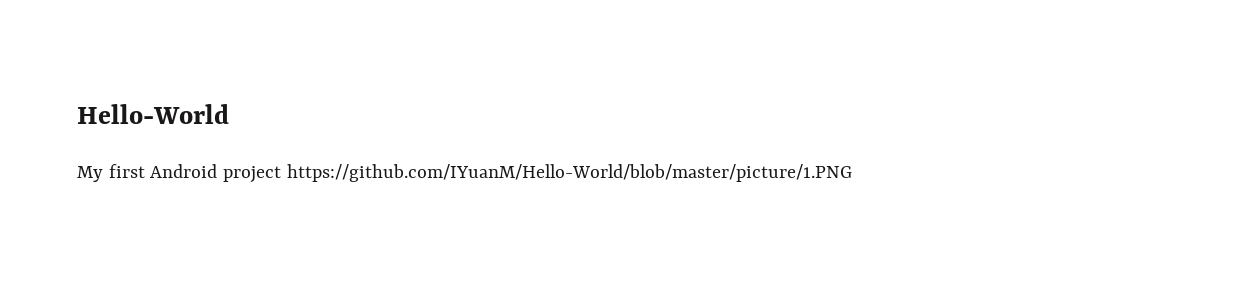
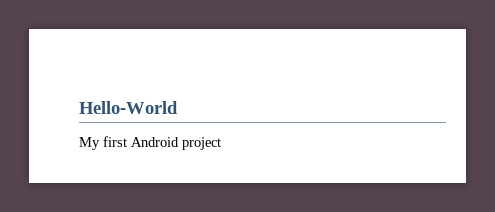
[286,164,852,182] https://github.com/IYuanM/Hello-World/blob/master/picture/1.PNG -> (221, 143) none

